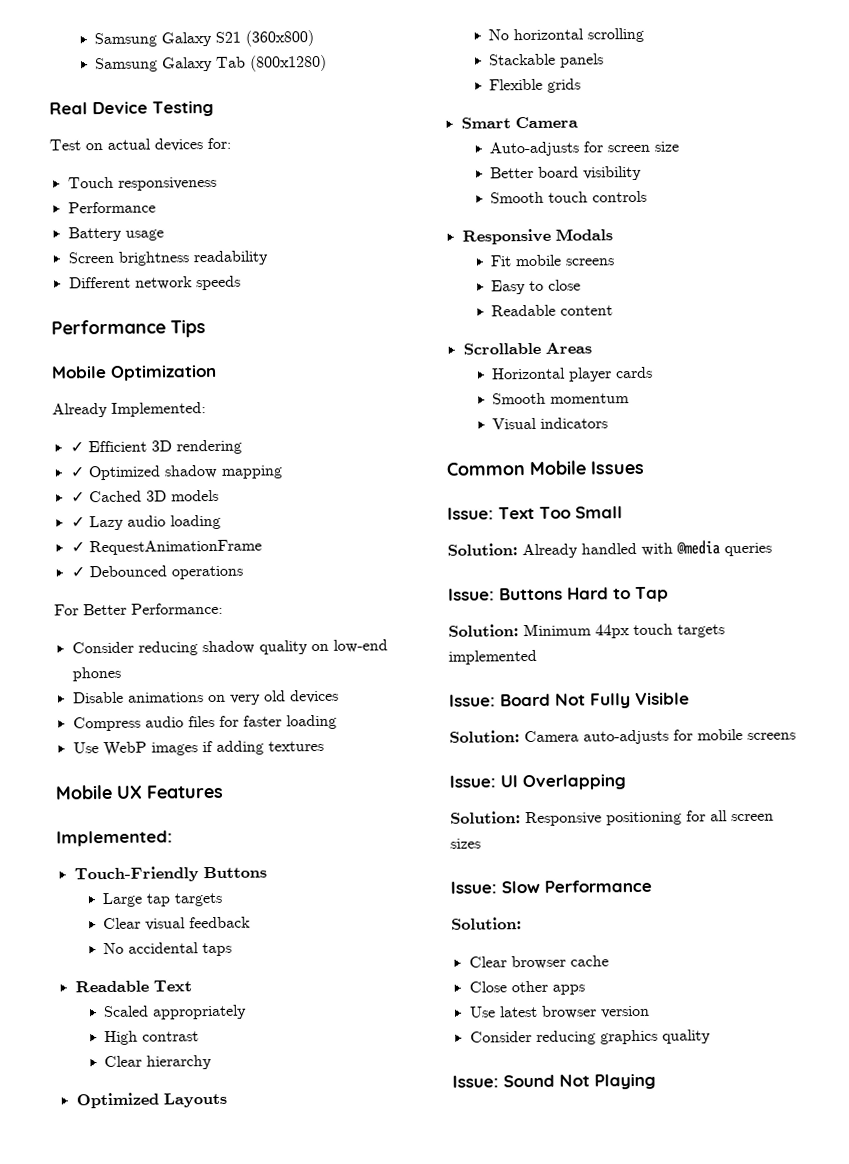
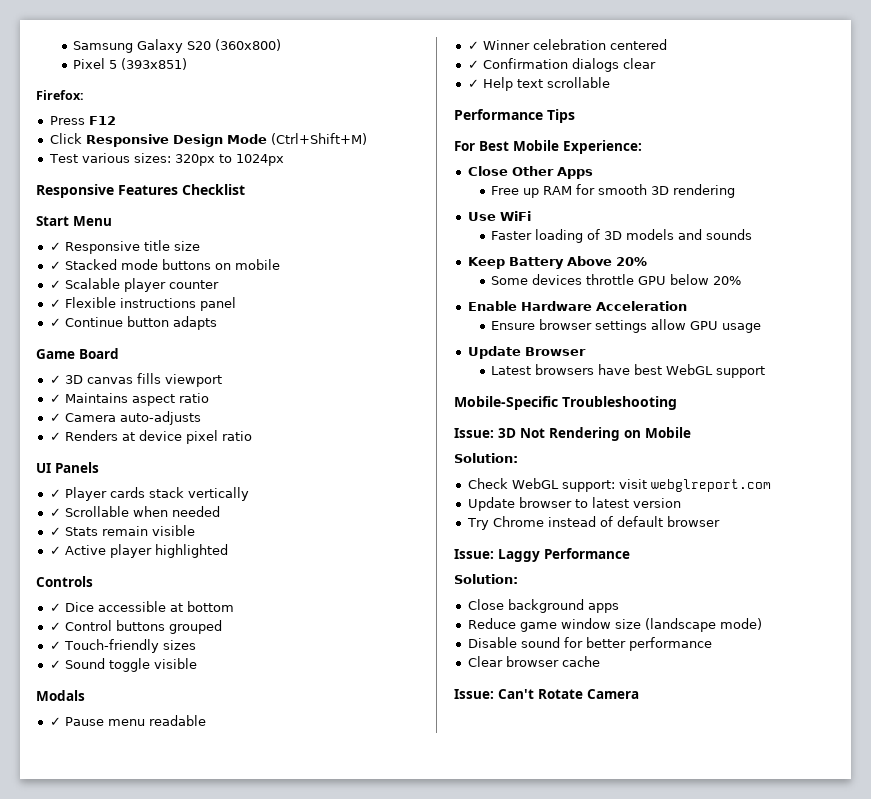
[94,31,242,48] Samsung Galaxy S21 -> [72,39,211,53] Samsung Galaxy S20
[95,54,328,73] [49,100,214,117] [49,137,231,152] [67,176,217,191] [67,201,156,214] [67,226,164,242] [67,250,269,266] [68,275,241,291] [51,319,206,338] [51,364,217,381] [52,402,206,418] [69,439,242,455] [69,464,283,481] [70,489,219,503] [70,514,221,531] [70,539,262,556] [70,565,243,580] [54,602,223,616] [71,639,388,656] [71,666,121,682] [72,689,339,705] [72,714,337,732] [72,740,324,757] [55,784,224,800] [56,830,173,847] [73,866,267,883] [102,892,224,908] [103,916,252,931] [103,942,233,957] [74,980,192,993] [103,1004,248,1020] [104,1030,200,1046] [104,1055,213,1070] [75,1092,227,1109] [488,27,645,43] [489,53,605,68] [489,78,582,93] [460,116,578,129] [489,141,680,157] [490,165,643,181] [490,190,648,204] [461,228,613,245] [490,254,616,267] [491,279,582,295] [491,304,614,317] [462,342,592,355] [491,366,654,382] [492,392,631,405] [492,417,609,430] [446,460,644,476] [447,506,623,520] [447,540,772,559] [448,586,669,603] [448,623,725,639] [448,649,537,665] [449,692,690,709] [449,729,796,745] [449,774,626,791] [450,810,774,827] [450,838,481,849] [450,879,652,894] [451,917,522,930] [468,955,609,970] [468,980,585,995] [469,1005,650,1019] [469,1029,711,1045] [452,1073,656,1090] Samsung Galaxy Tab (800x1280) // Real Device Testing // Test on actual devices for: // Touch responsiveness // Performance // Battery usage // Screen brightness readability // Different network speeds // Performance Tips // Mobile Optimization // Already Implemented: // ✓ Efficient 3D rendering // ✓ Optimized shadow mapping // ✓ Cached 3D models // ✓ Lazy audio loading // ✓ RequestAnimationFrame // ✓ Debounced operations // For Better Performance: // Consider reducing shadow quality on low-end phones // Disable animations on very old devices // Compress audio files for faster loading // Use WebP images if adding textures // Mobile UX Features // Implemented: // Touch-Friendly Buttons // Large tap targets // Clear visual feedback // No accidental taps // Readable Text // Scaled appropriately // High contrast // Clear hierarchy // Optimized Layouts // No horizontal scrolling // Stackable panels // Flexible grids // Smart Camera // Auto-adjusts for screen size // Better board visibility // Smooth touch controls // Responsive Modals // Fit mobile screens // Easy to close // Readable content // Scrollable Areas // Horizontal player cards // Smooth momentum // Visual indicators // Common Mobile Issues // Issue: Text Too Small // Solution: Already handled with @media queries // Issue: Buttons Hard to Tap // Solution: Minimum 44px touch targets implemented // Issue: Board Not Fully Visible // Solution: Camera auto-adjusts for mobile screens // Issue: UI Overlapping // Solution: Responsive positioning for all screen sizes // Issue: Slow Performance // Solution: // Clear browser cache // Close other apps // Use latest browser version // Consider reducing graphics quality // Issue: Sound Not Playing -> [72,58,187,70] [36,90,84,100] [49,116,116,125] [49,133,367,147] [48,153,284,166] [36,184,245,198] [36,216,112,226] [49,240,200,254] [49,259,280,270] [49,278,219,292] [49,297,236,311] [49,316,217,330] [36,348,119,359] [49,373,222,387] [49,393,209,406] [49,411,201,425] [49,430,252,444] [36,462,99,473] [49,487,249,501] [49,506,220,517] [49,525,195,536] [49,544,228,558] [36,576,93,587] [49,601,234,612] [49,620,222,634] [49,639,196,653] [49,658,197,672] [36,690,85,701] [49,715,206,726] [467,39,667,50] [467,58,656,72] [467,77,610,91] [454,109,575,123] [454,140,642,154] [467,166,593,179] [490,184,735,198] [467,211,531,221] [490,229,752,243] [467,256,647,269] [490,274,741,285] [467,301,687,311] [490,319,761,333] [467,346,586,359] [490,364,765,378] [454,396,677,410] [454,427,691,441] [454,453,518,463] [467,478,771,492] [467,497,681,511] [466,516,720,530] [454,548,630,562] [454,574,518,584] [467,599,619,613] [467,618,762,632] [467,637,712,651] [467,656,600,667] [454,689,639,699] Pixel 5 (393x851) // Firefox: // Press F12 // Click Responsive Design Mode (Ctrl+Shift+M) // Test various sizes: 320px to 1024px // Responsive Features Checklist // Start Menu // ✓ Responsive title size // ✓ Stacked mode buttons on mobile // ✓ Scalable player counter // ✓ Flexible instructions panel // ✓ Continue button adapts // Game Board // ✓ 3D canvas fills viewport // ✓ Maintains aspect ratio // ✓ Camera auto-adjusts // ✓ Renders at device pixel ratio // UI Panels // ✓ Player cards stack vertically // ✓ Scrollable when needed // ✓ Stats remain visible // ✓ Active player highlighted // Controls // ✓ Dice accessible at bottom // ✓ Control buttons grouped // ✓ Touch-friendly sizes // ✓ Sound toggle visible // Modals // ✓ Pause menu readable // ✓ Winner celebration centered // ✓ Confirmation dialogs clear // ✓ Help text scrollable // Performance Tips // For Best Mobile Experience: // Close Other Apps // Free up RAM for smooth 3D rendering // Use WiFi // Faster loading of 3D models and sounds // Keep Battery Above 20% // Some devices throttle GPU below 20% // Enable Hardware Acceleration // Ensure browser settings allow GPU usage // Update Browser // Latest browsers have best WebGL support // Mobile-Specific Troubleshooting // Issue: 3D Not Rendering on Mobile // Solution: // Check WebGL support: visit webglreport.com // Update browser to latest version // Try Chrome instead of default browser // Issue: Laggy Performance // Solution: // Close background apps // Reduce game window size (landscape mode) // Disable sound for better performance // Clear browser cache // Issue: Can't Rotate Camera

